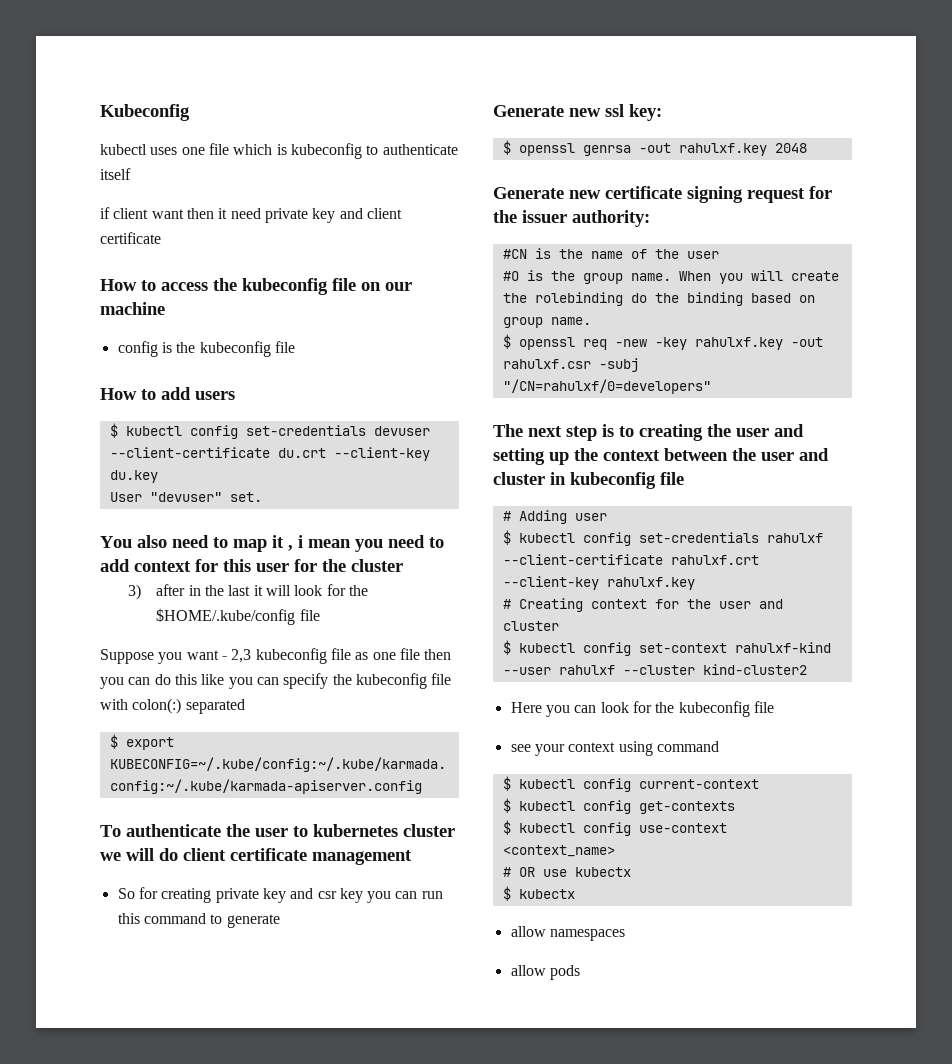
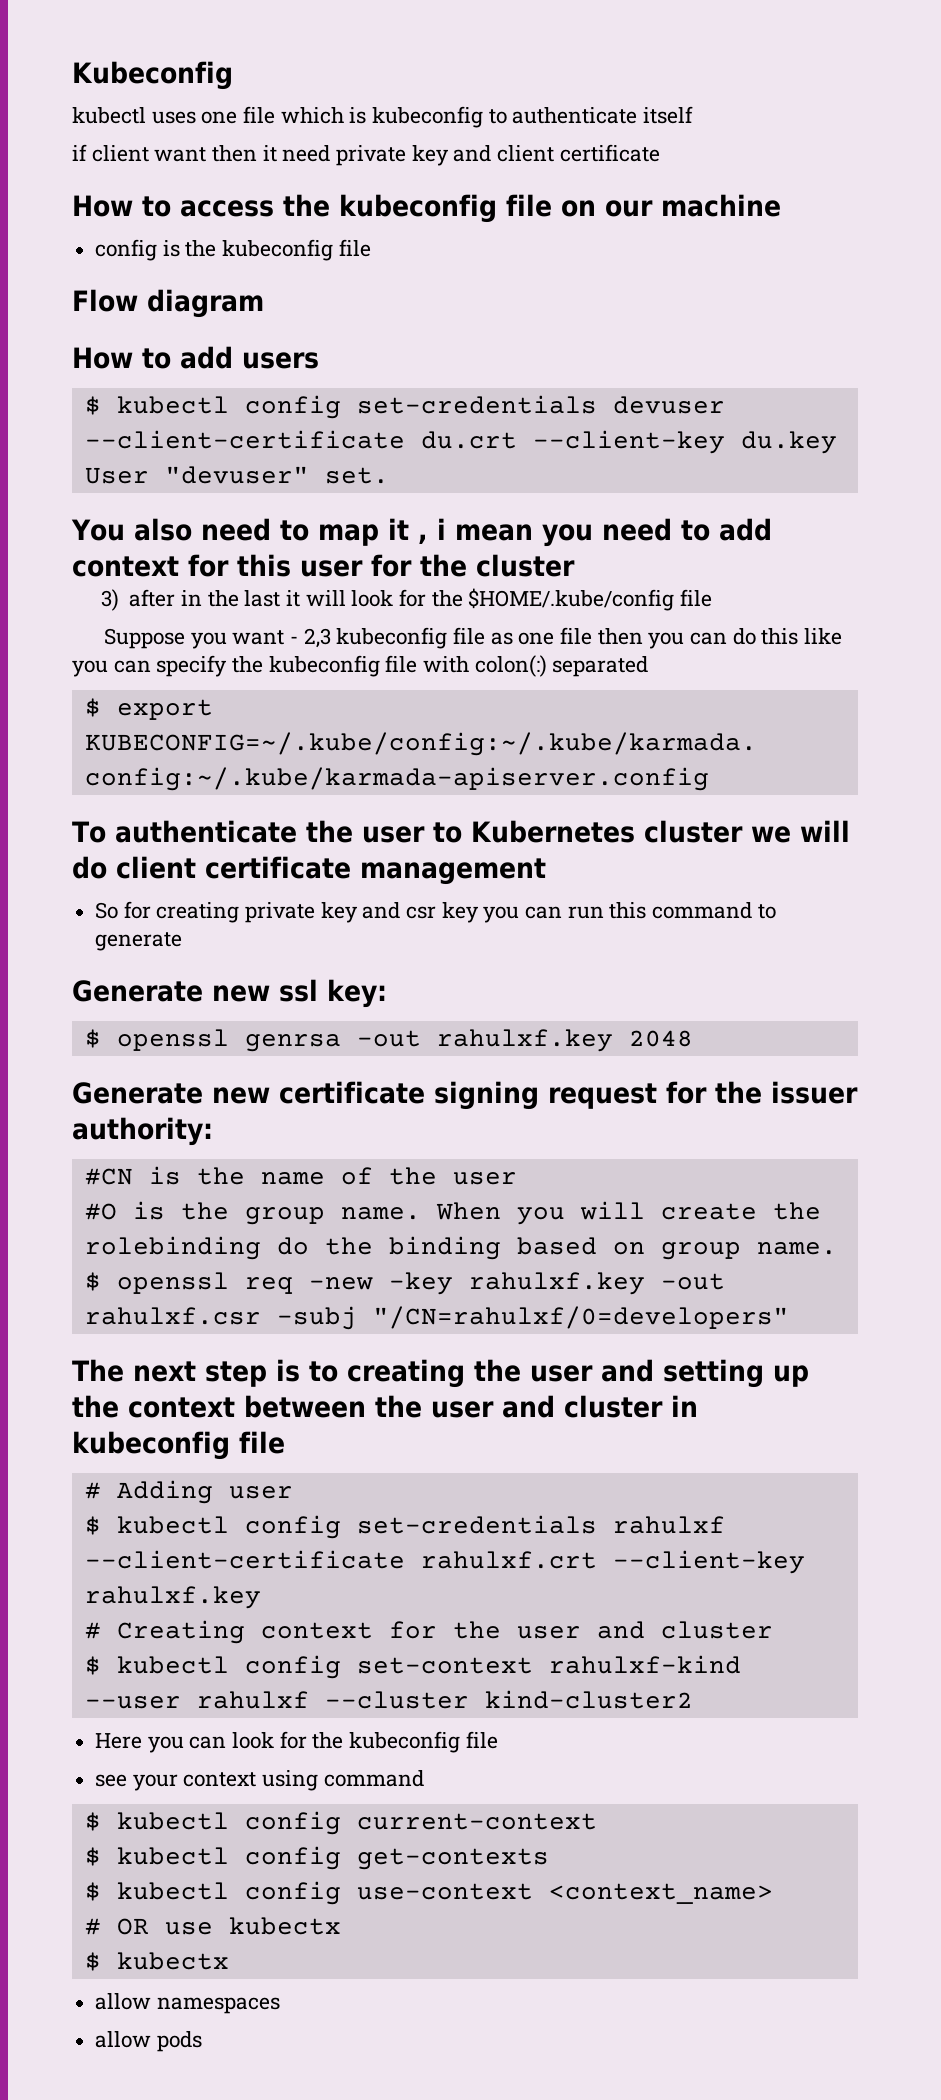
(295, 347) none -> [72,289,264,318] // Flow diagram
[313,824,398,837] kubernetes -> [470,820,635,843] Kubernetes

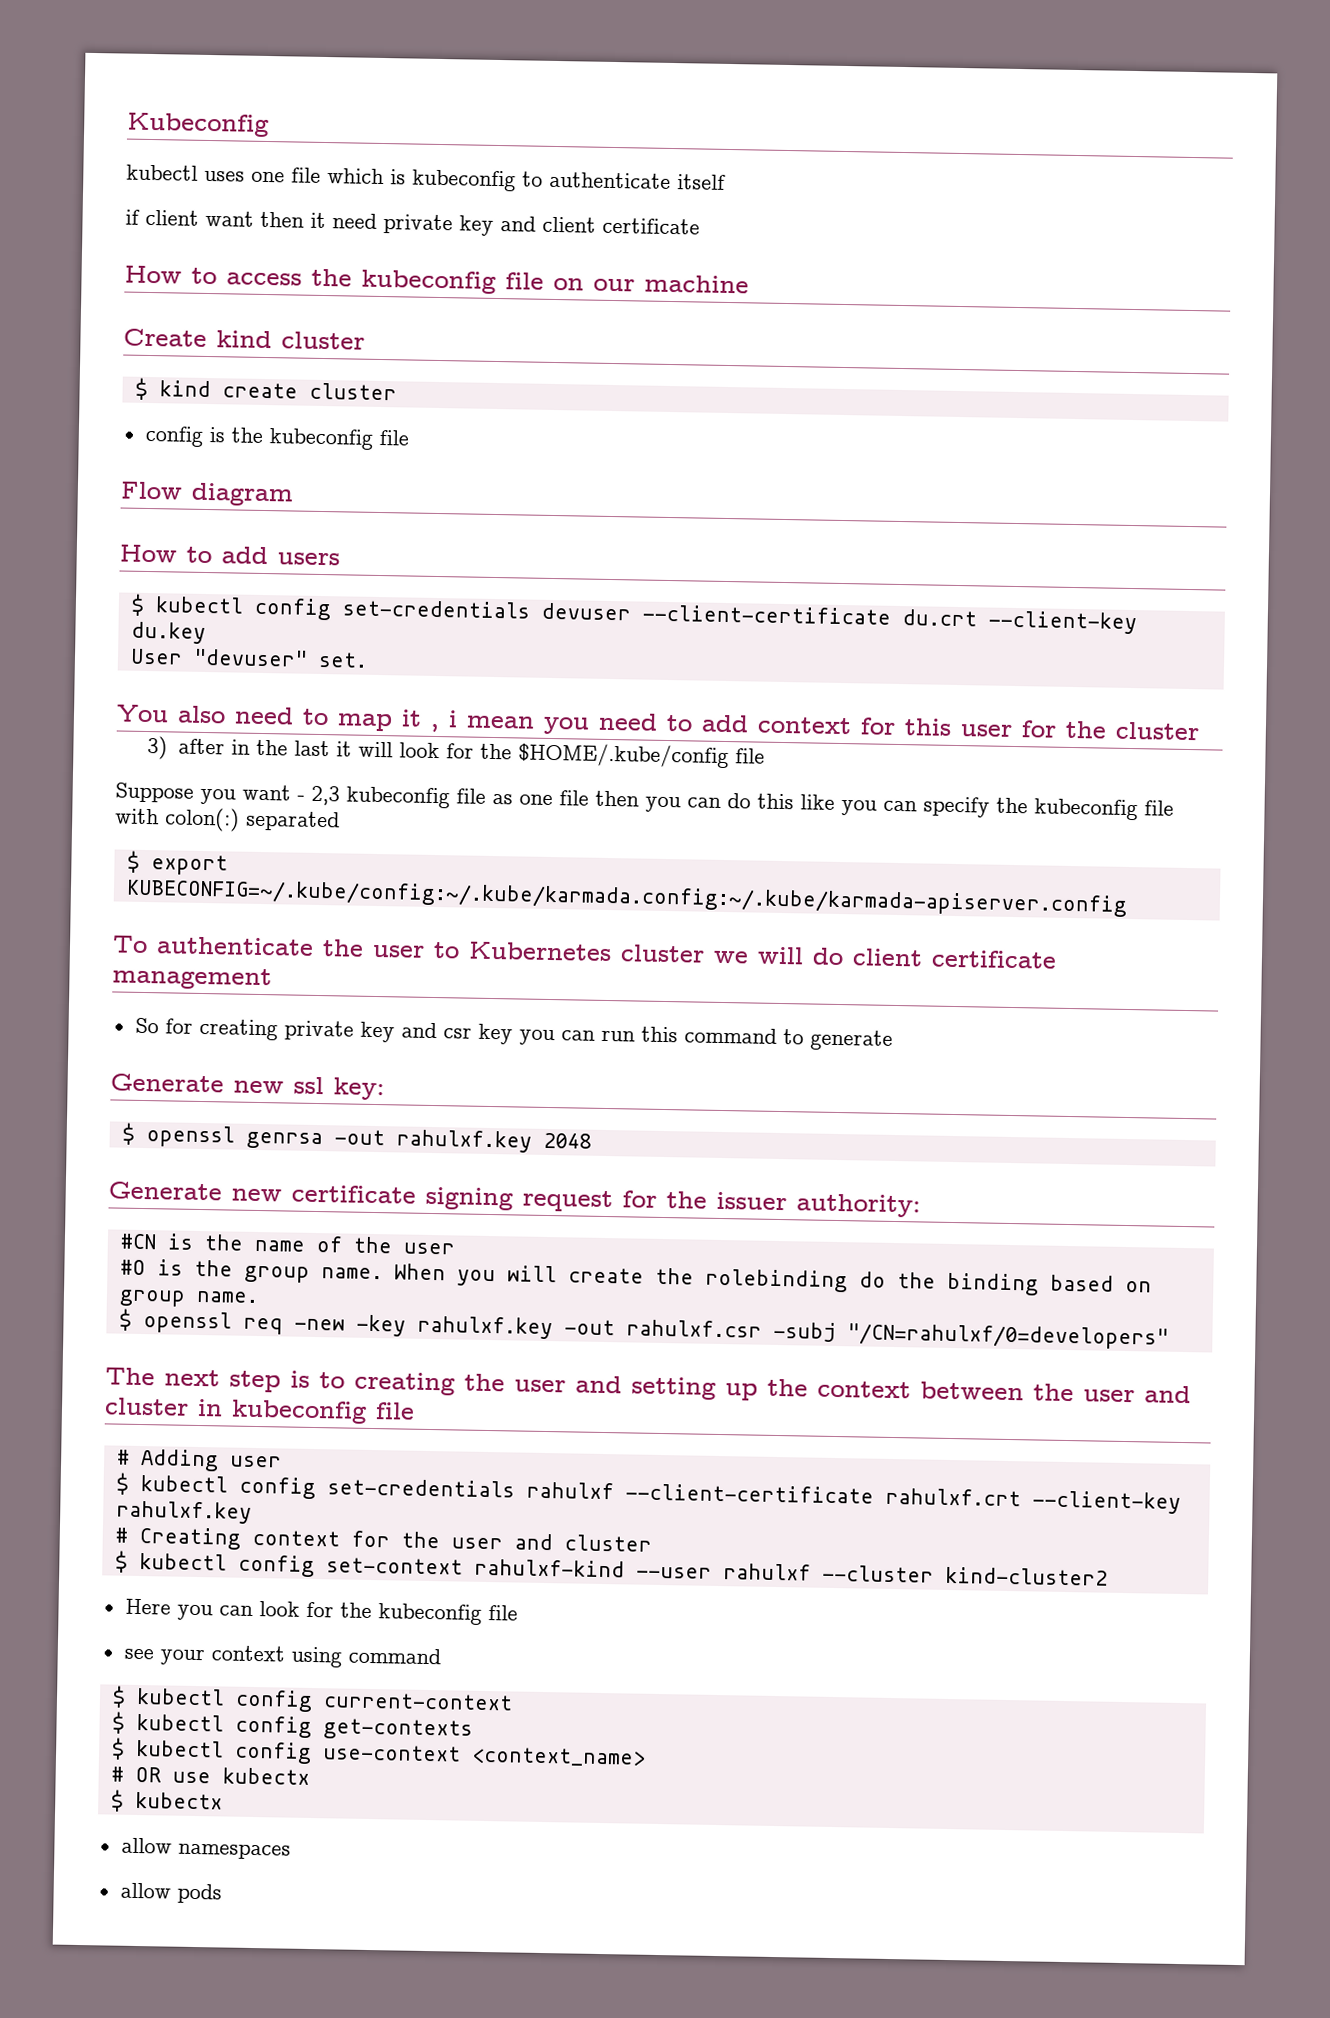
(781, 205) none -> [123,328,365,350] [134,377,397,401] // Create kind cluster // $ kind create cluster

